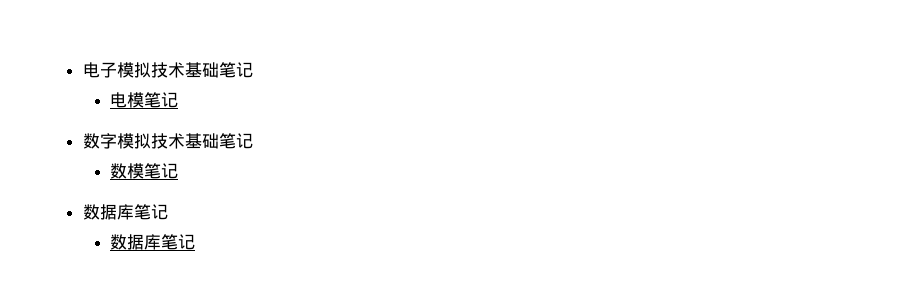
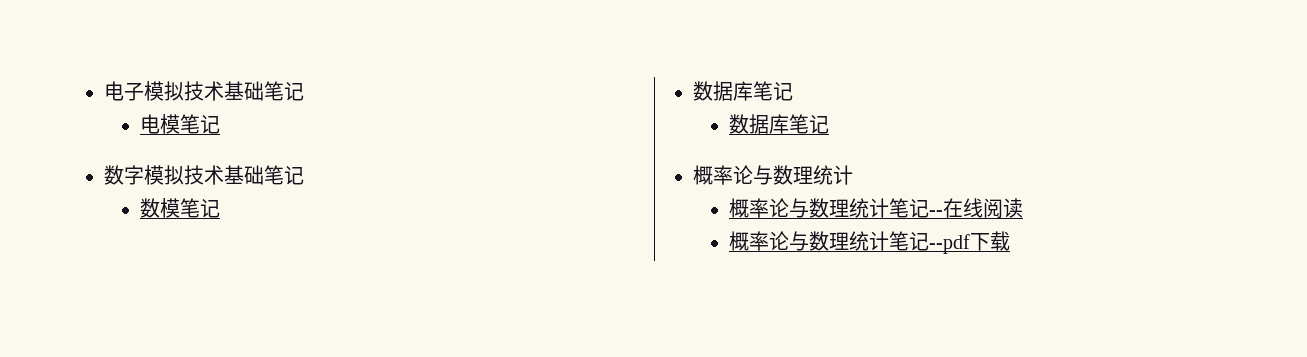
(196, 242) none -> [693,165,853,185] [729,198,1024,218] [729,231,1011,254] // 概率论与数理统计 // 概率论与数理统计笔记--在线阅读 // 概率论与数理统计笔记--pdf下载

